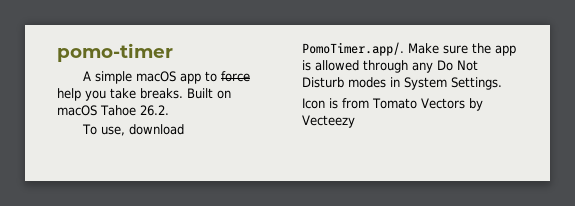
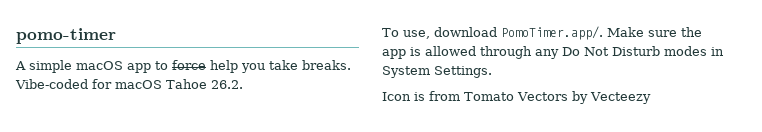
[187,88,231,99] Built on -> [15,79,112,89] Vibe-coded for

